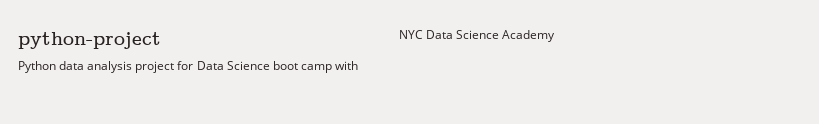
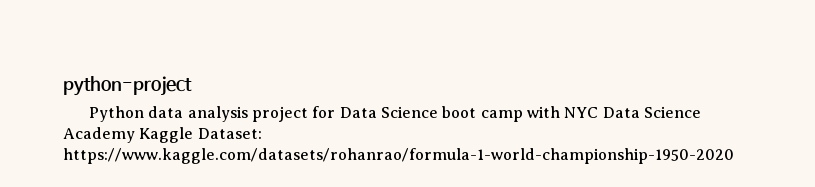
(556, 36) none -> [139,127,262,143] [63,148,734,164] Kaggle Dataset: https://www.kaggle.com/datasets/rohanrao/formula-1-world-championship-1950-2020

